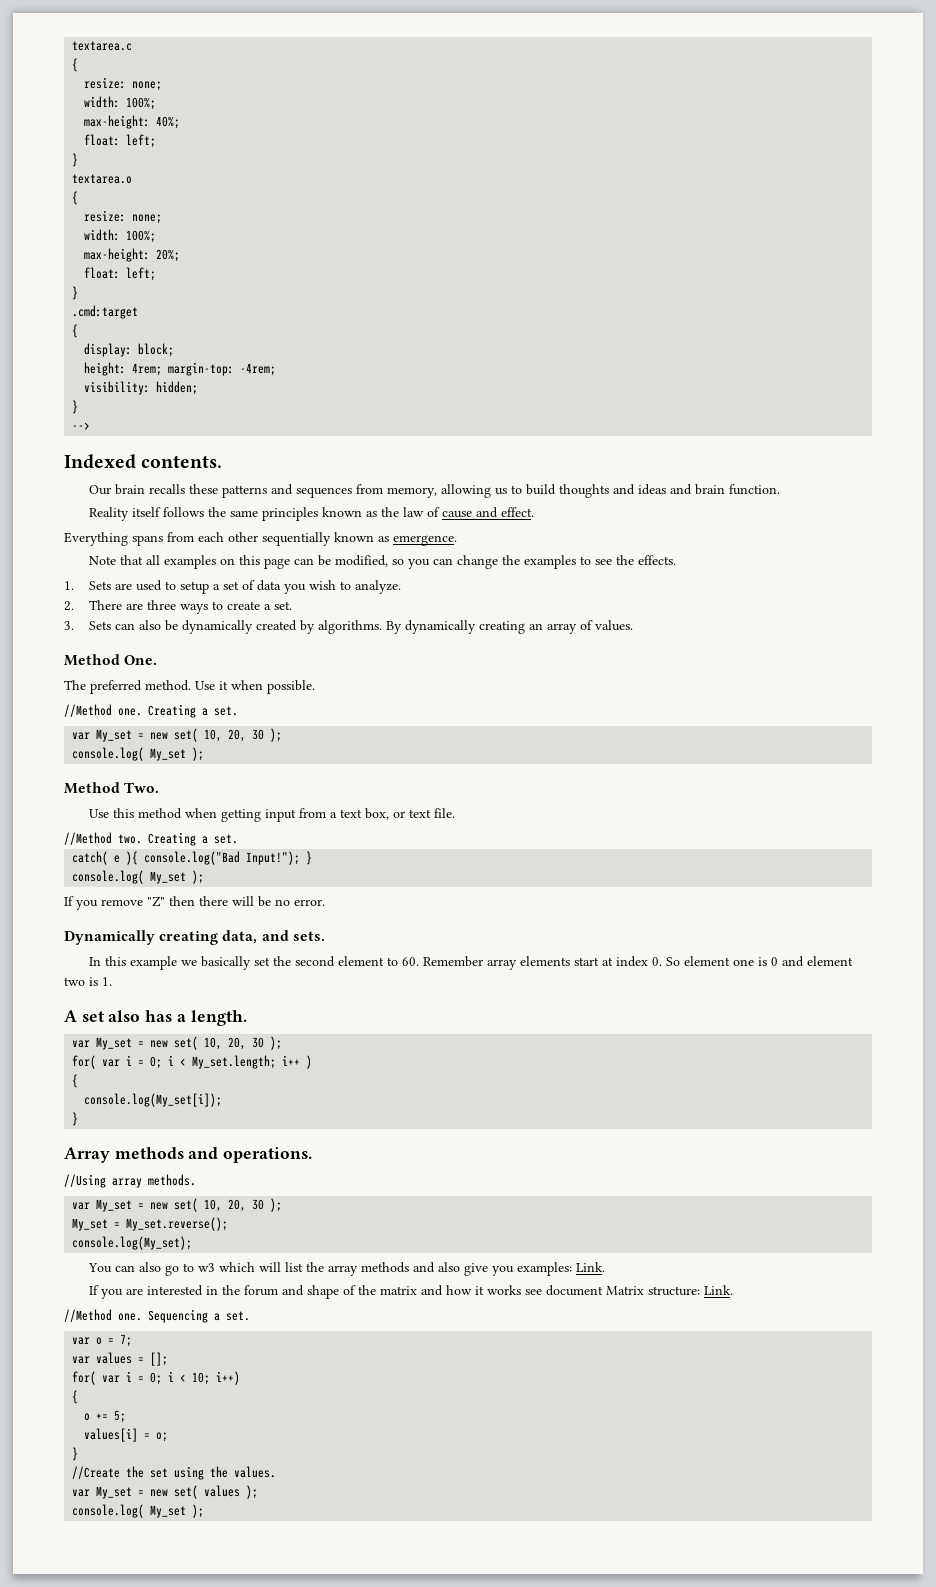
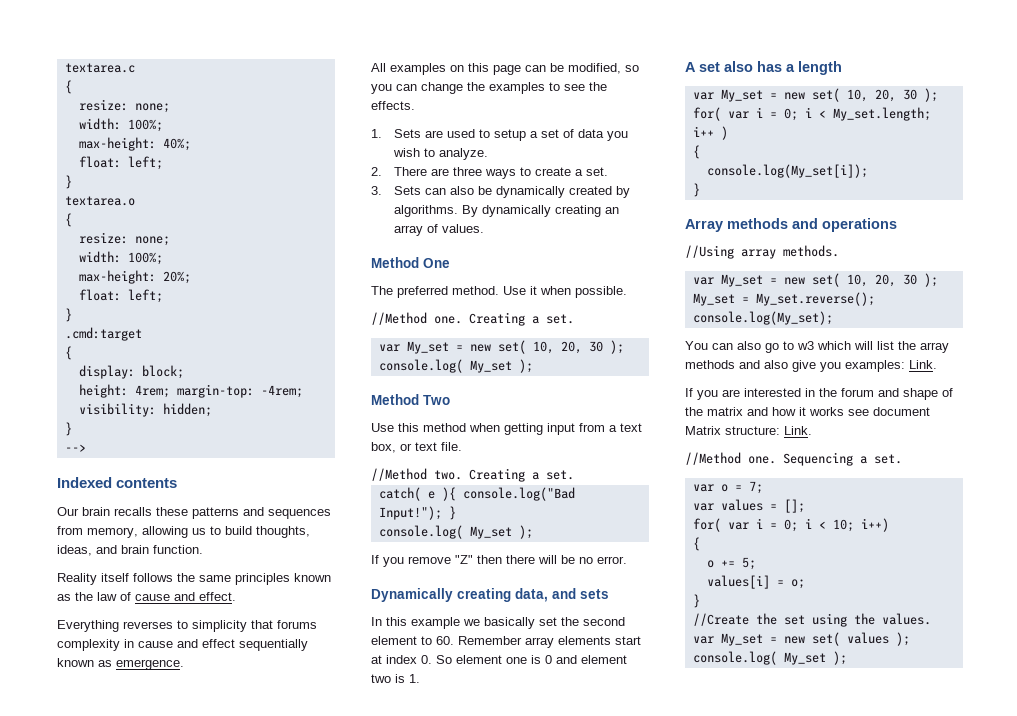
[141,455,223,468] contents. -> [116,478,178,488] contents
[558,484,666,498] thoughts and ideas -> [256,526,310,538] [57,545,92,556] thoughts, ideas,
[132,532,258,546] spans from each other -> [123,620,317,632] [57,639,235,651] reverses to simplicity that forums complexity in cause and effect
[88,555,160,565] Note that all -> [371,63,386,72] All
[124,655,158,665] One. -> [423,258,450,268] One
[124,782,160,793] Two. -> [423,395,450,405] Two
[292,931,325,941] sets. -> [580,589,609,599] sets
[190,1010,247,1026] length. -> [798,61,842,75] length
[223,1147,313,1163] operations. -> [822,218,897,232] operations

